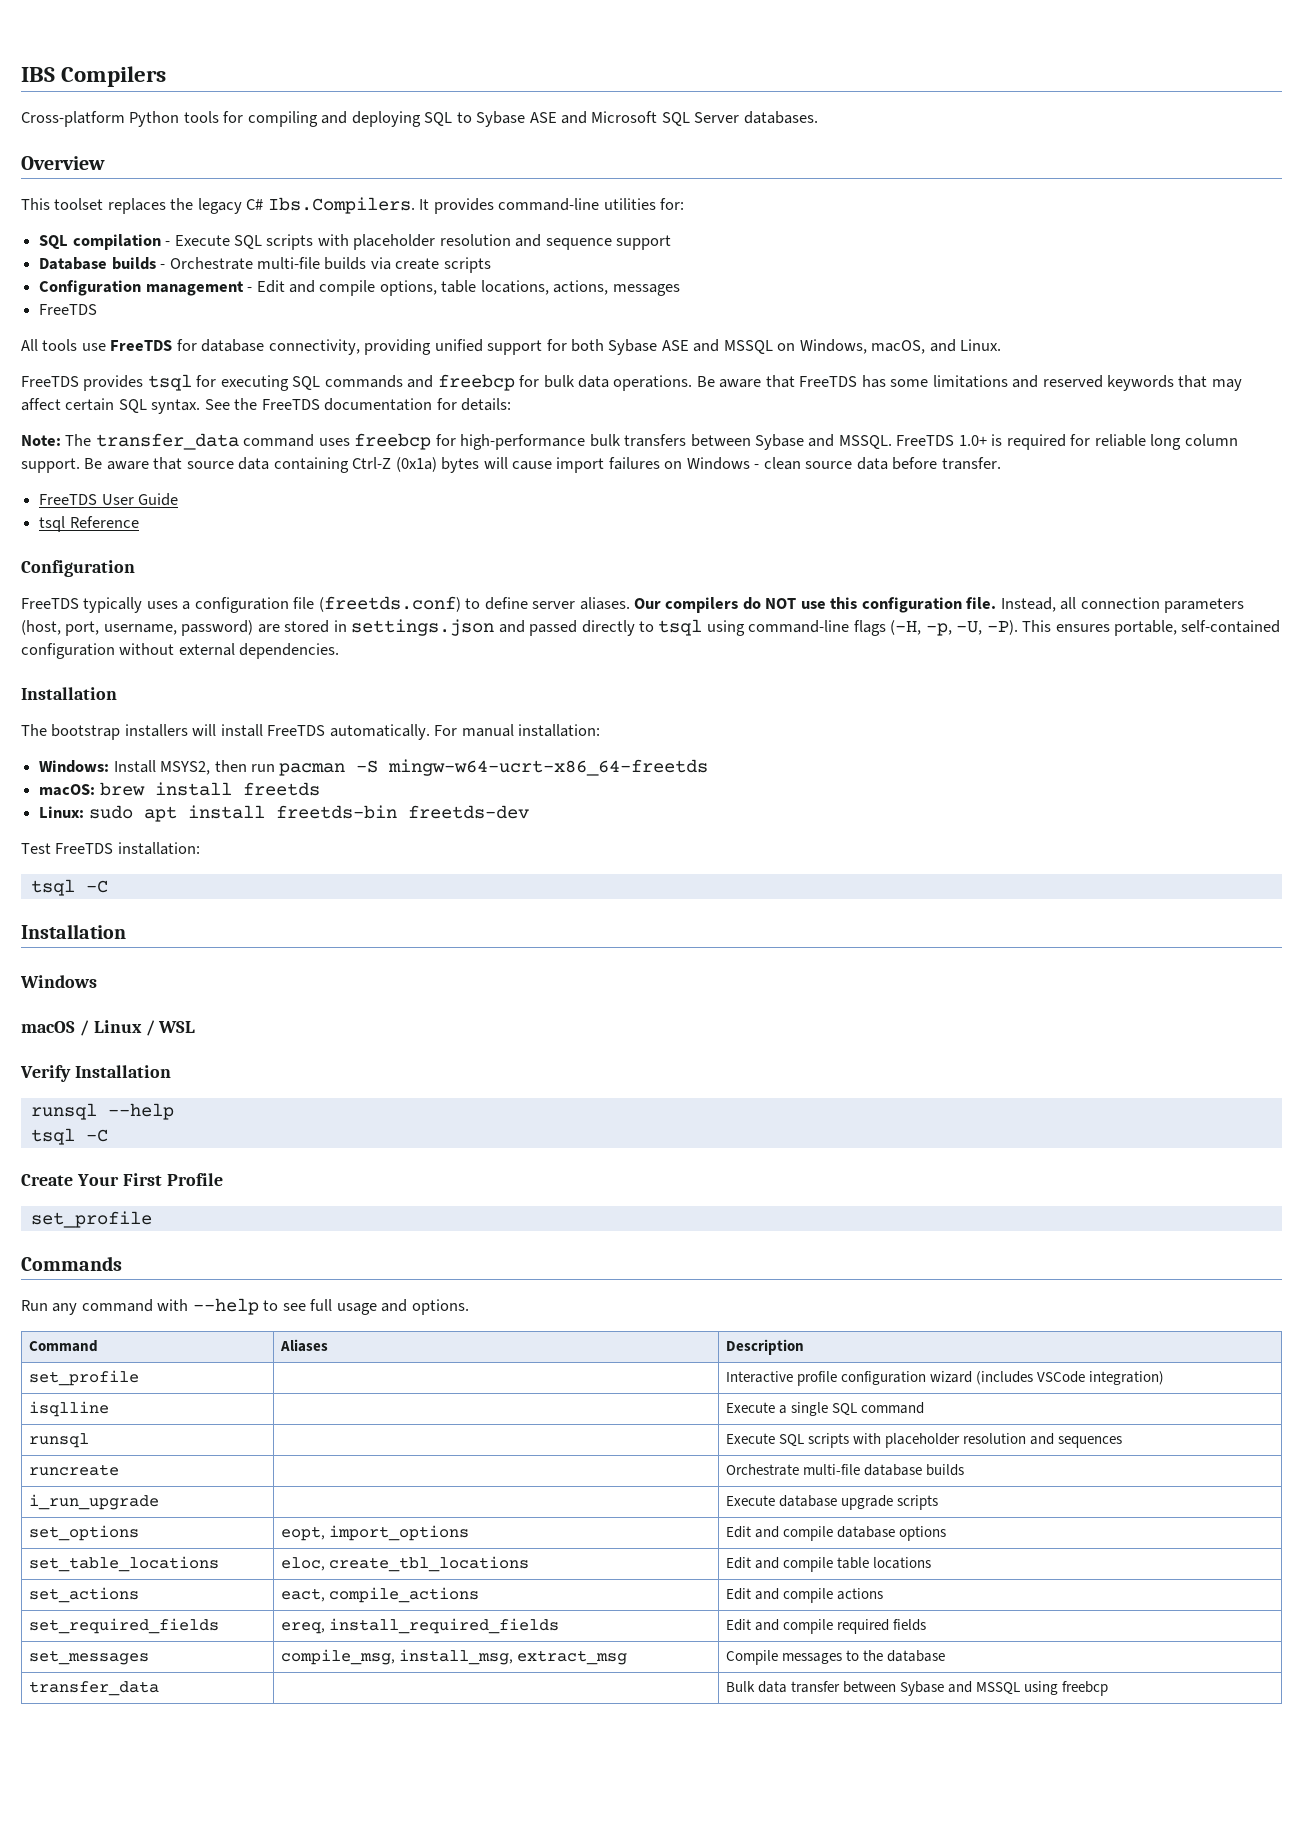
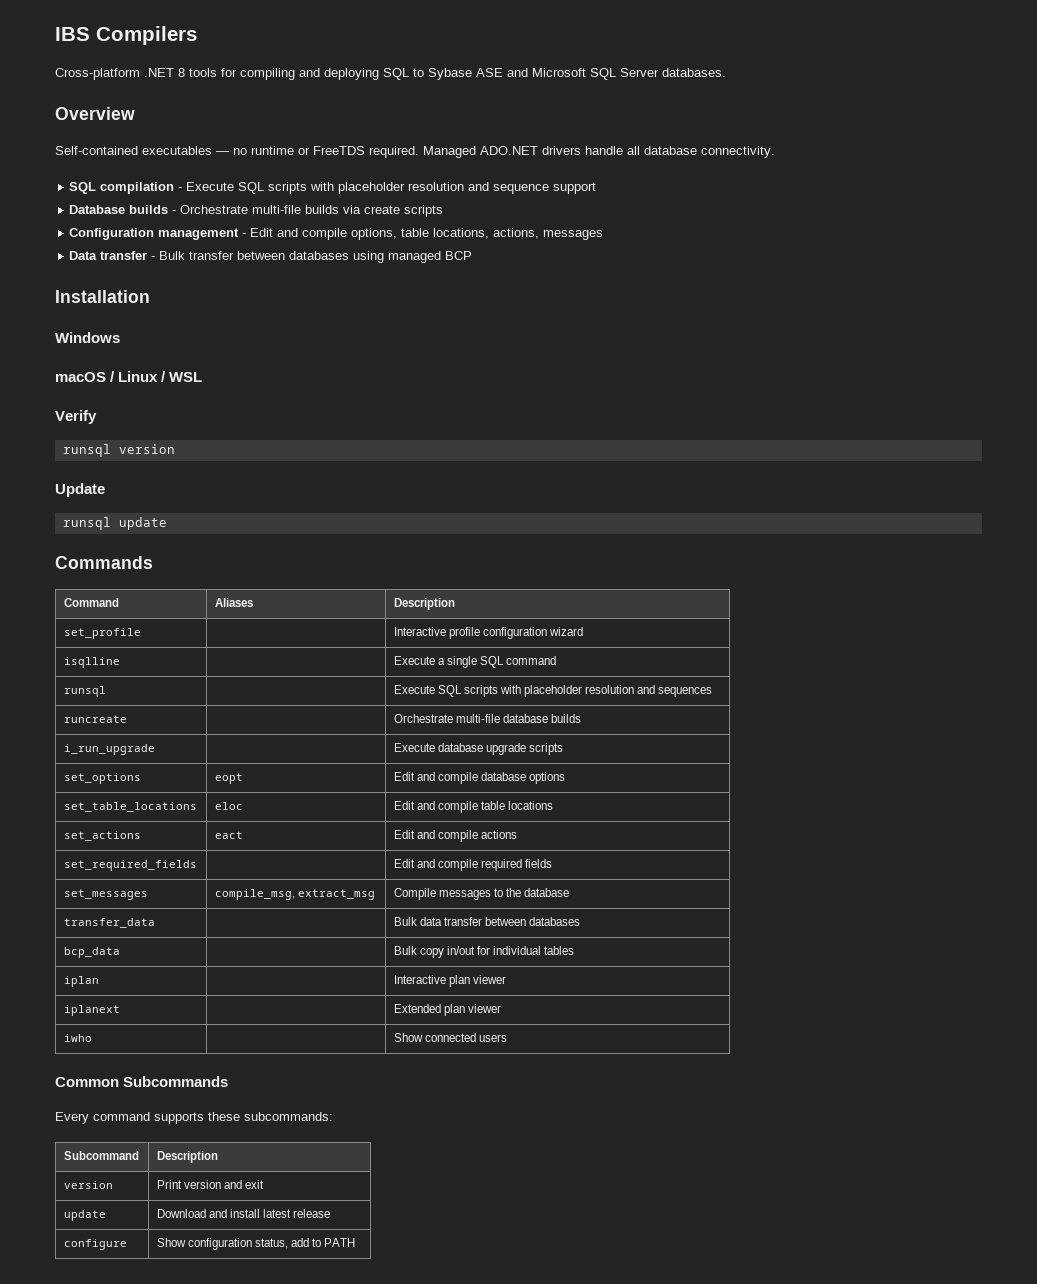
[129,111,180,127] Python -> [144,68,185,77] .NET 8
[21,197,685,214] This toolset replaces the legacy C# Ibs.Compilers. It provides command-line utilities for: -> [55,146,775,158] Self-contained executables — no runtime or FreeTDS required. Managed ADO.NET drivers handle all database connectivity.
[39,304,98,315] [21,339,1002,355] [21,374,1242,391] [21,398,512,414] [21,433,1238,450] [21,457,1001,473] [39,493,179,506] [39,516,139,532] [21,560,135,577] [21,596,1245,613] [21,619,1281,636] [21,643,340,659] [21,687,117,700] [21,724,601,740] [39,759,709,776] [39,782,320,796] [39,805,529,822] [21,842,200,855] [30,879,108,896] FreeTDS // All tools use FreeTDS for database connectivity, providing unified support for both Sybase ASE and MSSQL on Windows, macOS, and Linux. // FreeTDS provides tsql for executing SQL commands and freebcp for bulk data operations. Be aware that FreeTDS has some limitations and reserved keywords that may affect certain SQL syntax. See the FreeTDS documentation for details: // Note: The transfer_data command uses freebcp for high-performance bulk transfers between Sybase and MSSQL. FreeTDS 1.0+ is required for reliable long column support. Be aware that source data containing Ctrl-Z (0x1a) bytes will cause import failures on Windows - clean source data before transfer. // FreeTDS User Guide // tsql Reference // Configuration // FreeTDS typically uses a configuration file (freetds.conf) to define server aliases. Our compilers do NOT use this configuration file. Instead, all connection parameters (host, port, username, password) are stored in settings.json and passed directly to tsql using command-line flags (-H, -p, -U, -P). This ensures portable, self-contained configuration without external dependencies. // Installation // The bootstrap installers will install FreeTDS automatically. For manual installation: // Windows: Install MSYS2, then run pacman -S mingw-w64-ucrt-x86_64-freetds // macOS: brew install freetds // Linux: sudo apt install freetds-bin freetds-dev // Test FreeTDS installation: // tsql -C -> [69,251,473,263] Data transfer - Bulk transfer between databases using managed BCP
[74,1065,171,1078] [30,1103,174,1120] [30,1128,108,1145] [21,1173,223,1186] [30,1211,152,1228] [21,1256,122,1271] [21,1298,469,1315] Installation // runsql --help // tsql -C // Create Your First Profile // set_profile // Commands // Run any command with --help to see full usage and options. -> [62,444,175,457] [55,483,105,497] [62,517,167,530] [55,556,153,569] // runsql version // Update // runsql update // Commands
[976,1371,1165,1385] (includes VSCode integration) -> (584, 631) none
[281,1525,470,1541] eopt, import_options -> [214,773,243,784] eopt
[281,1556,530,1572] eloc, create_tbl_locations -> [214,802,243,810] eloc
[281,1587,480,1603] eact, compile_actions -> [214,831,243,839] eact
[281,1618,560,1634] ereq, install_required_fields -> (197, 865) none
[399,1649,514,1665] install_msg, -> (295, 894) none
[900,1681,1109,1696] Sybase and MSSQL using freebcp -> [529,917,581,926] [63,947,120,958] [393,946,575,958] [63,976,99,987] [393,975,506,987] [63,1005,120,1016] [393,1004,501,1016] [63,1034,92,1042] [393,1033,507,1042] [55,1076,229,1087] [55,1112,333,1124] [63,1151,139,1160] [156,1151,218,1163] [63,1181,113,1189] [156,1180,265,1189] [63,1210,106,1221] [156,1209,331,1218] [63,1239,127,1250] [156,1238,356,1250] databases // bcp_data | | Bulk copy in/out for individual tables // iplan | | Interactive plan viewer // iplanext | | Extended plan viewer // iwho | | Show connected users // Common Subcommands // Every command supports these subcommands: // Subcommand | Description // version | Print version and exit // update | Download and install latest release // configure | Show configuration status, add to PATH

